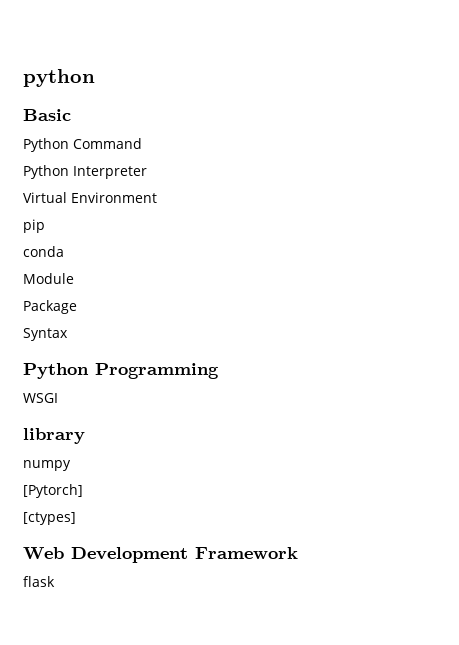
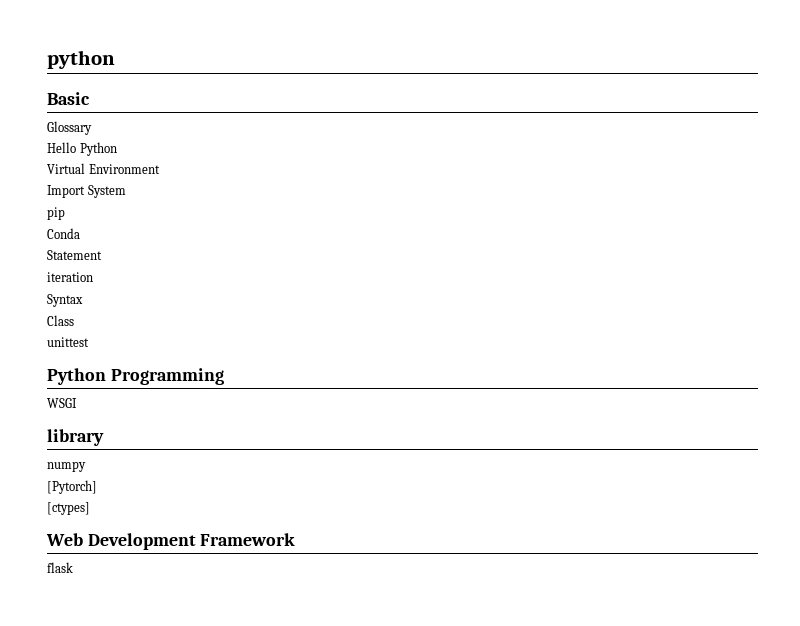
[23,138,142,152] [23,165,147,179] Python Command // Python Interpreter -> [47,121,92,135] [47,142,117,156] Glossary // Hello Python
(157, 197) none -> [47,185,126,198] // Import System
[23,246,64,257] [23,273,74,284] [23,300,77,314] conda // Module // Package -> [47,228,80,239] [47,250,102,260] [47,272,93,282] Conda // Statement // iteration
(68, 334) none -> [47,315,74,326] [47,337,89,347] // Class // unittest

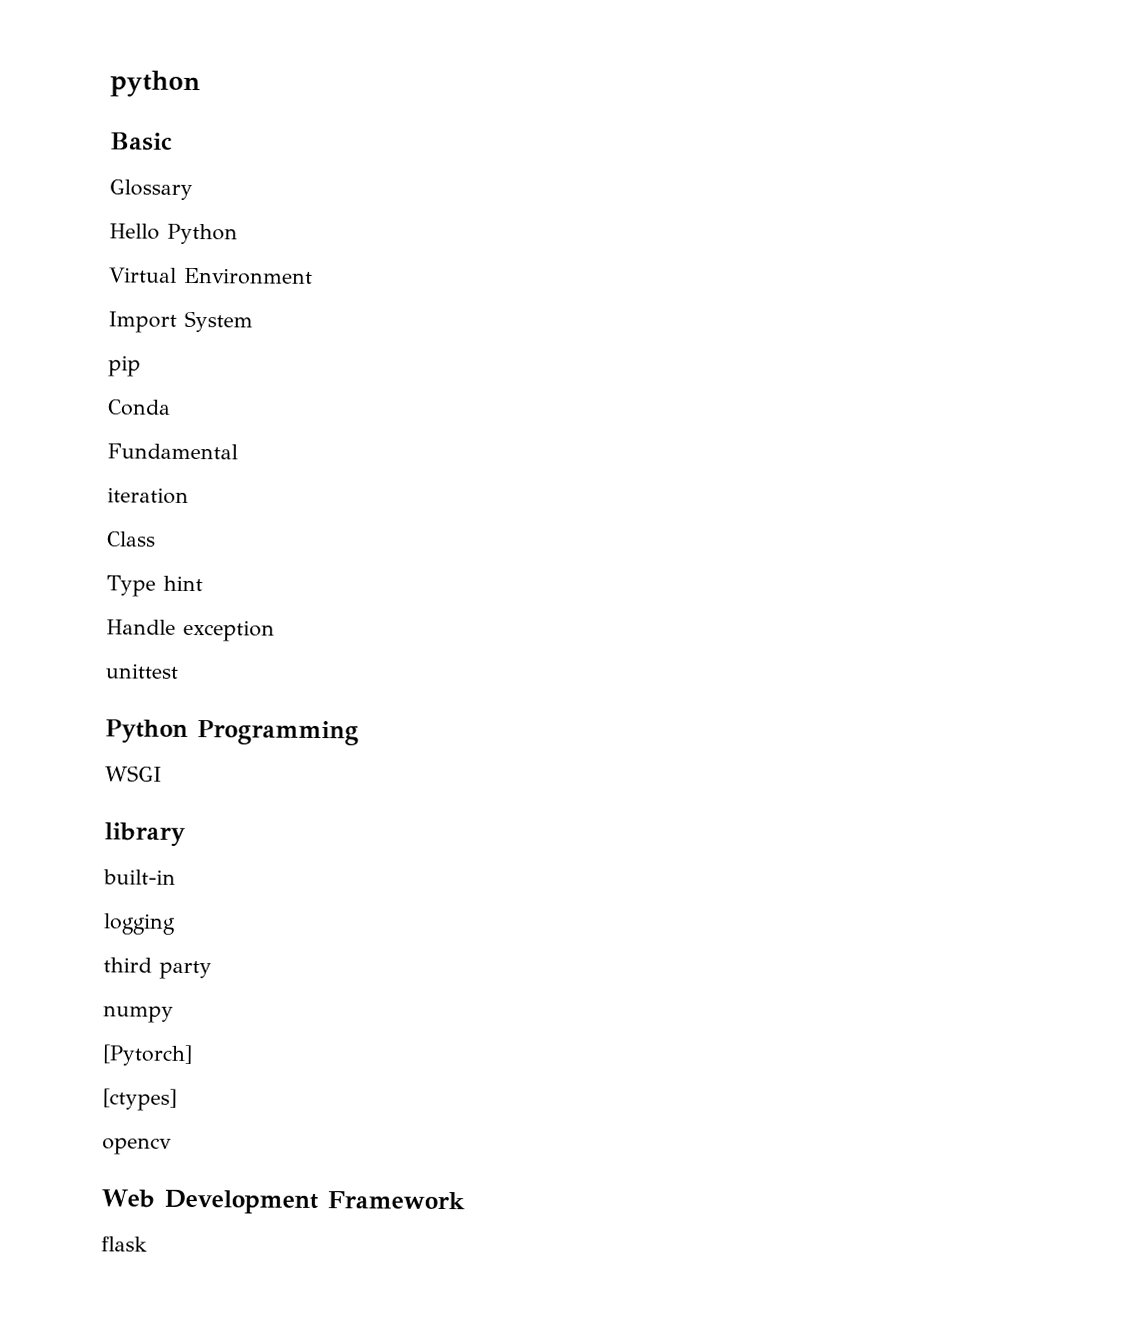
[47,250,102,260] Statement -> [107,443,238,460] Fundamental
[47,294,83,307] [47,315,74,326] Syntax // Class -> [106,531,156,547] [106,575,203,597] [106,619,275,642] Class // Type hint // Handle exception
(104, 437) none -> [103,869,176,885] [103,913,176,935] [103,957,212,980] // built-in // logging // third party
(90, 508) none -> [102,1137,172,1155] // opencv

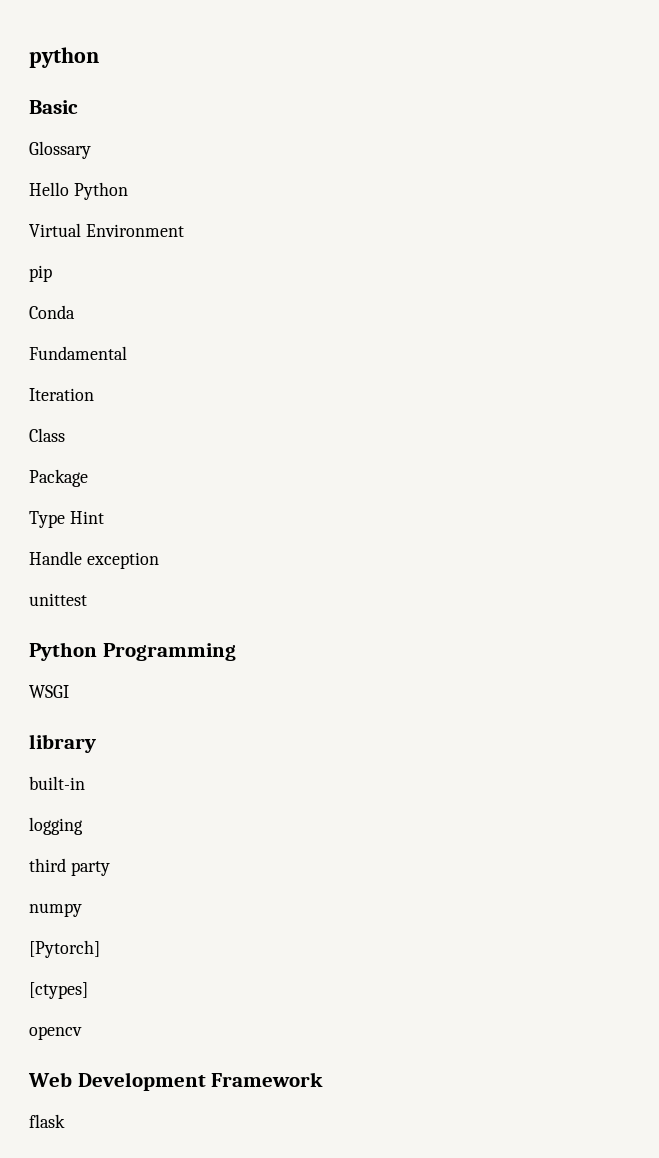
[108,310,253,333] // Import System -> (184, 230) none
[107,487,189,504] iteration -> [29,388,94,401] Iteration
(156, 539) none -> [29,469,88,487] // Package
[162,575,203,592] hint -> [69,511,104,524] Hint

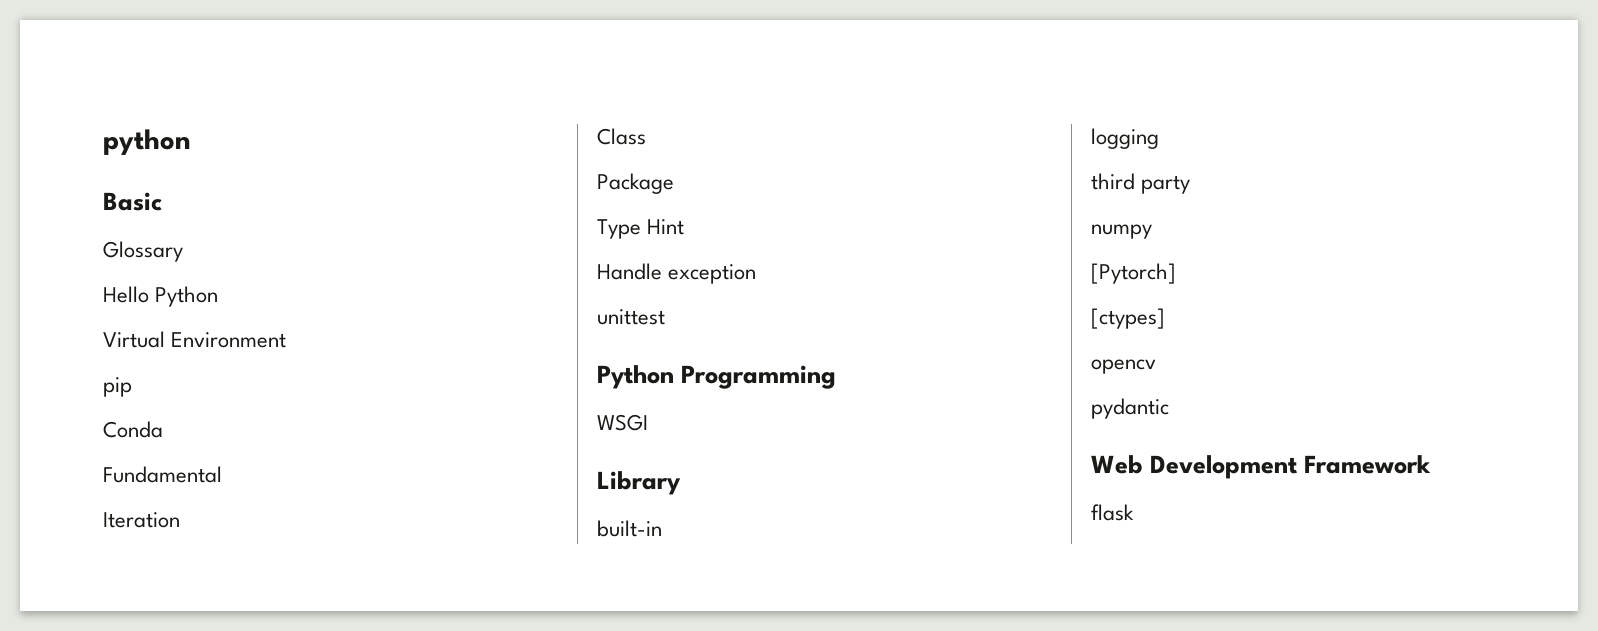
[29,734,96,753] library -> [597,471,681,495] Library
(82, 1033) none -> [1091,398,1169,419] // pydantic

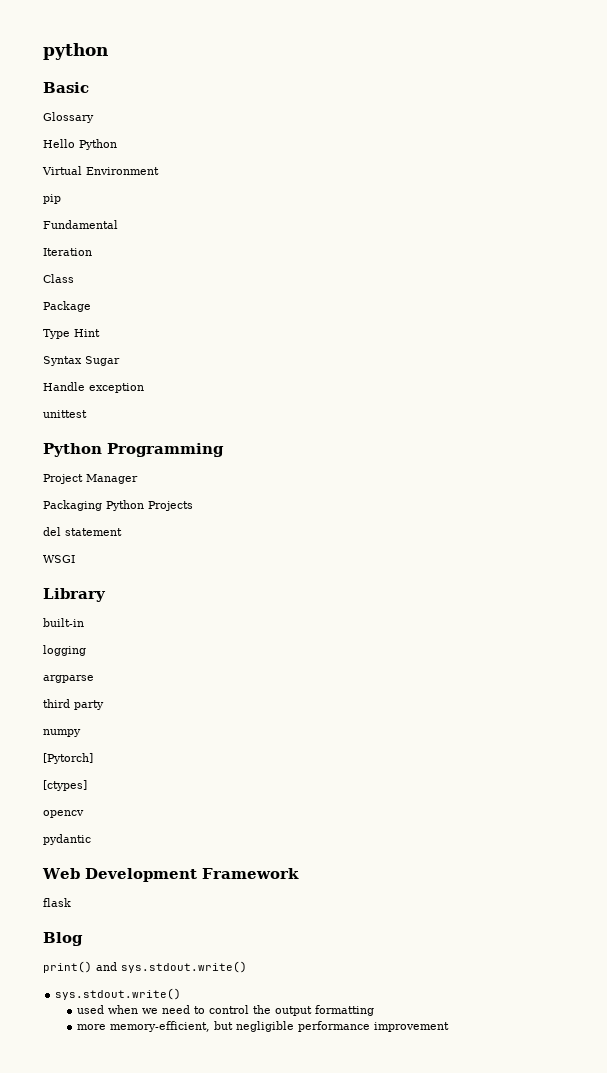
[103,421,163,438] // Conda -> (61, 199) none
(685, 227) none -> [43,356,120,366] // Syntax Sugar
(837, 377) none -> [43,474,138,484] [43,500,193,511] [43,527,122,536] // Project Manager // Packaging Python Projects // del statement
(1159, 138) none -> [43,675,94,683] // argparse
(1134, 512) none -> [43,932,83,946] [43,961,247,973] [55,988,182,1000] [76,1005,374,1016] [76,1021,449,1032] // Blog // print() and sys.stdout.write() // sys.stdout.write() // used when we need to control the output formatting // more memory-efficient, but negligible performance improvement

